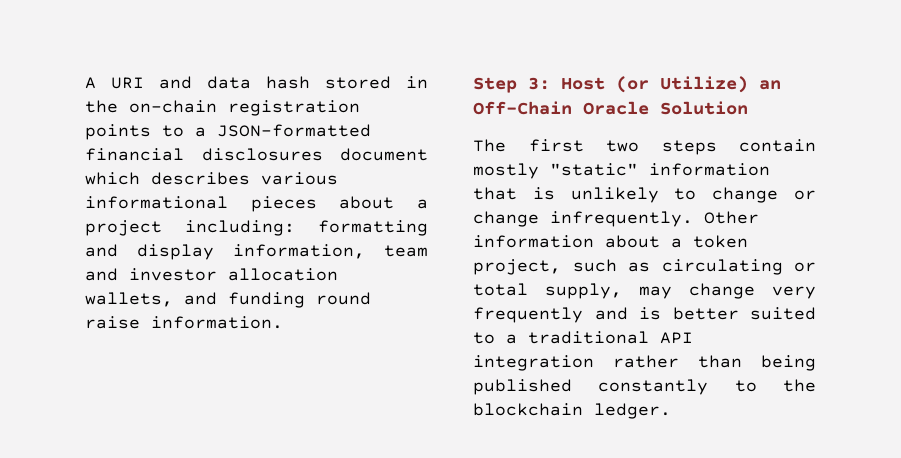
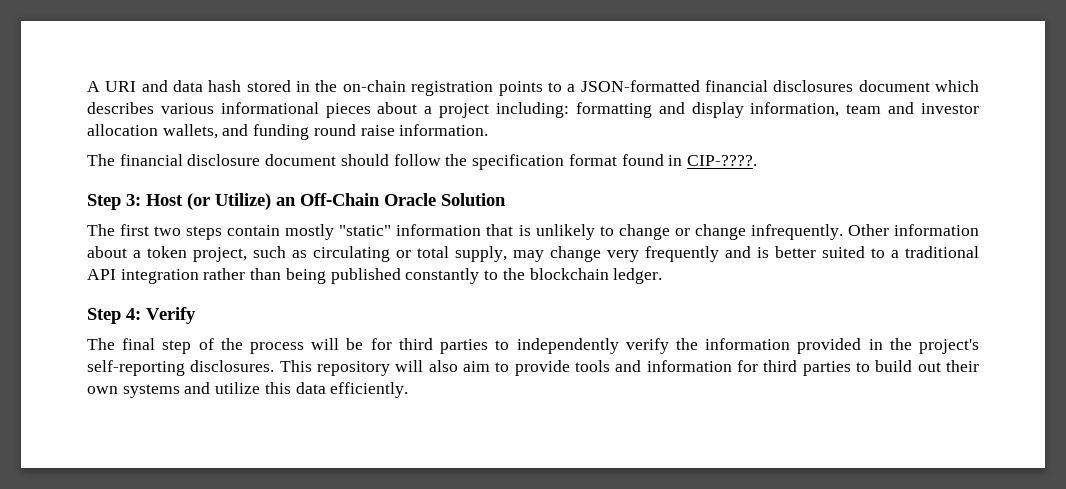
(283, 322) none -> [87,154,757,170] // The financial disclosure document should follow the specification format found in CIP-????.
(671, 411) none -> [87,307,196,324] [87,338,980,354] [87,360,980,376] [87,382,409,398] // Step 4: Verify // The final step of the process will be for third parties to independently verify the information provided in the project's self-reporting disclosures. This repository will also aim to provide tools and information for third parties to build out their own systems and utilize this data efficiently.

